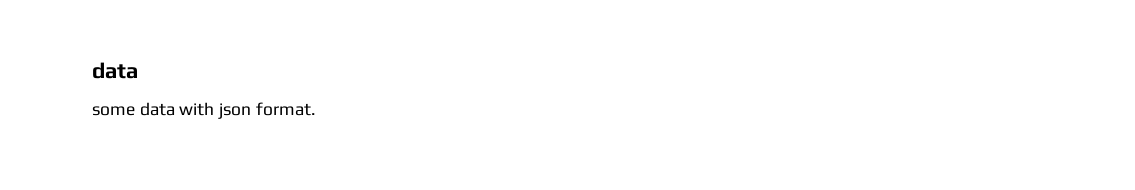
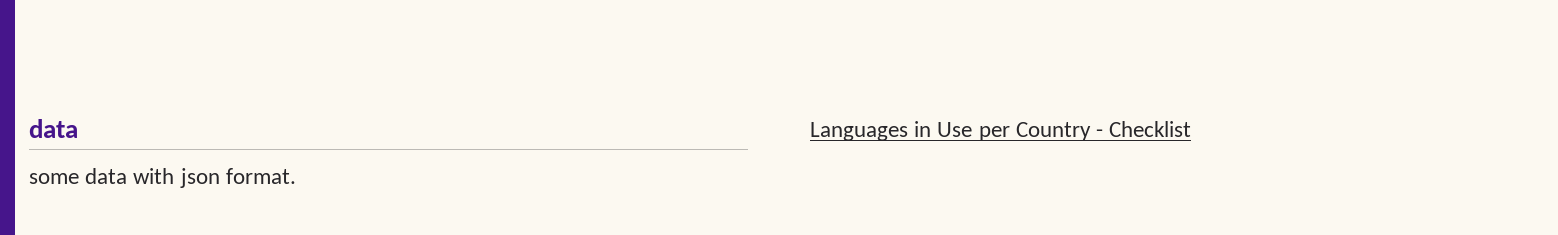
(315, 109) none -> [810,121,1192,141] // Languages in Use per Country - Checklist

